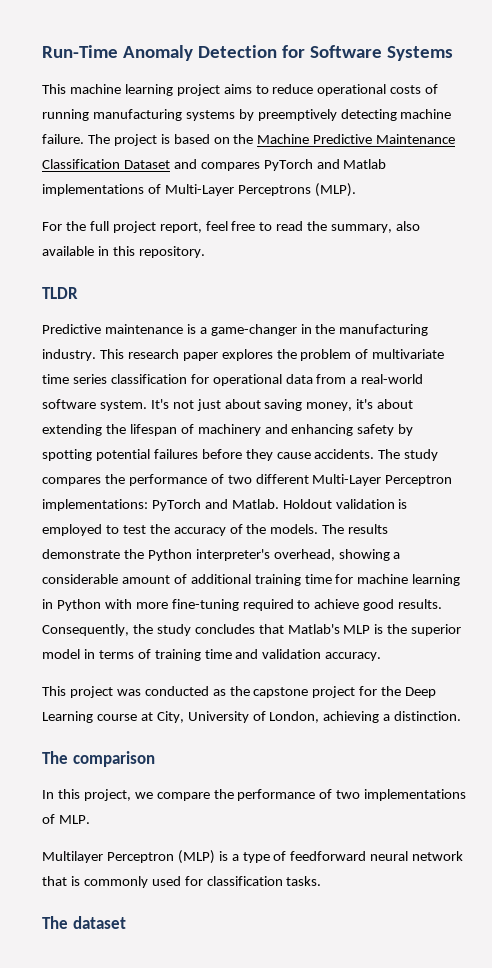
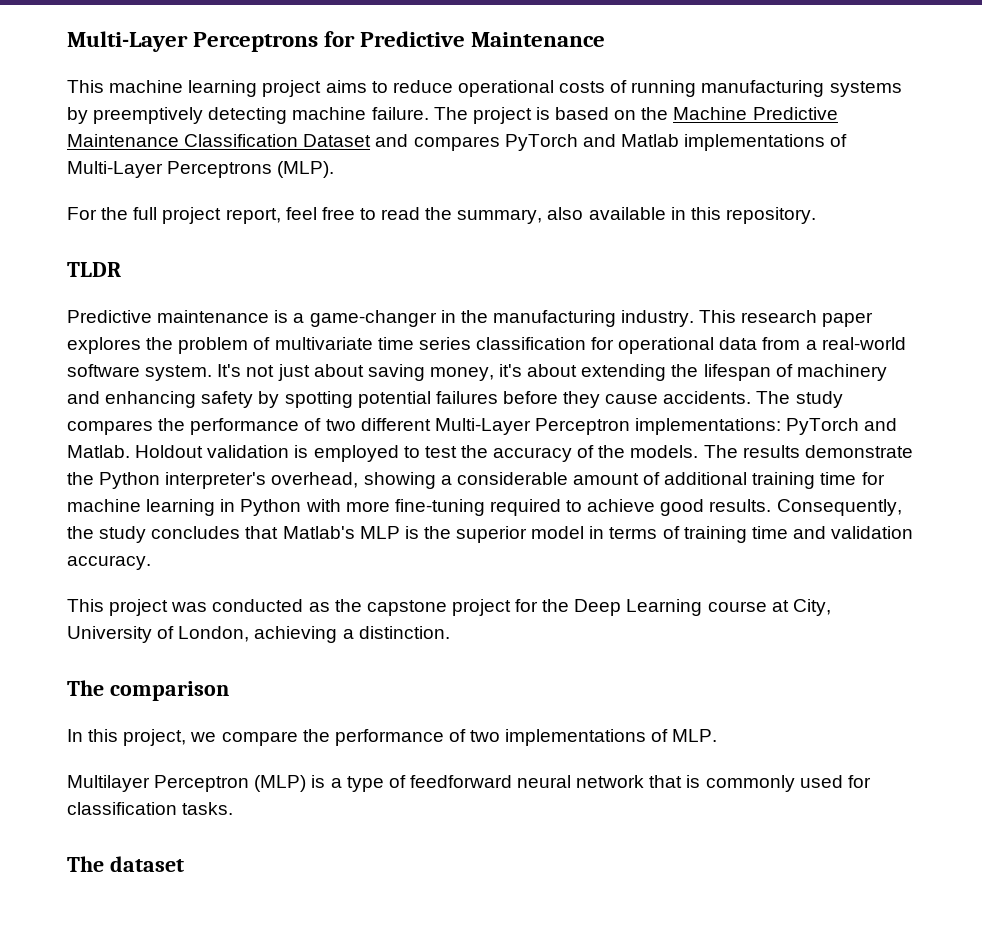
[42,45,453,61] Run-Time Anomaly Detection for Software Systems -> [67,31,606,52] Multi-Layer Perceptrons for Predictive Maintenance

